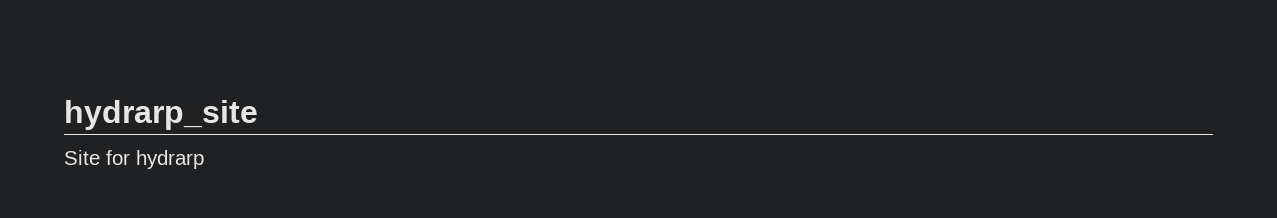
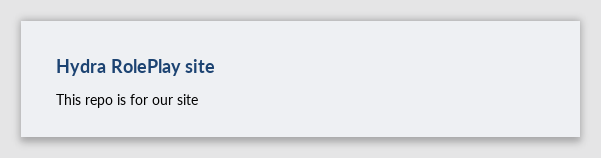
[64,100,258,130] [64,150,204,169] hydrarp_site // Site for hydrarp -> [56,59,216,76] [56,94,198,108] Hydra RolePlay site // This repo is for our site

